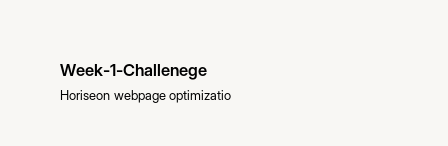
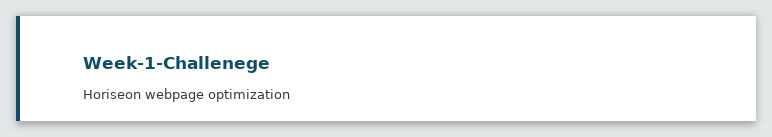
[169,90,232,103] optimizatio -> [208,89,290,102] optimization

